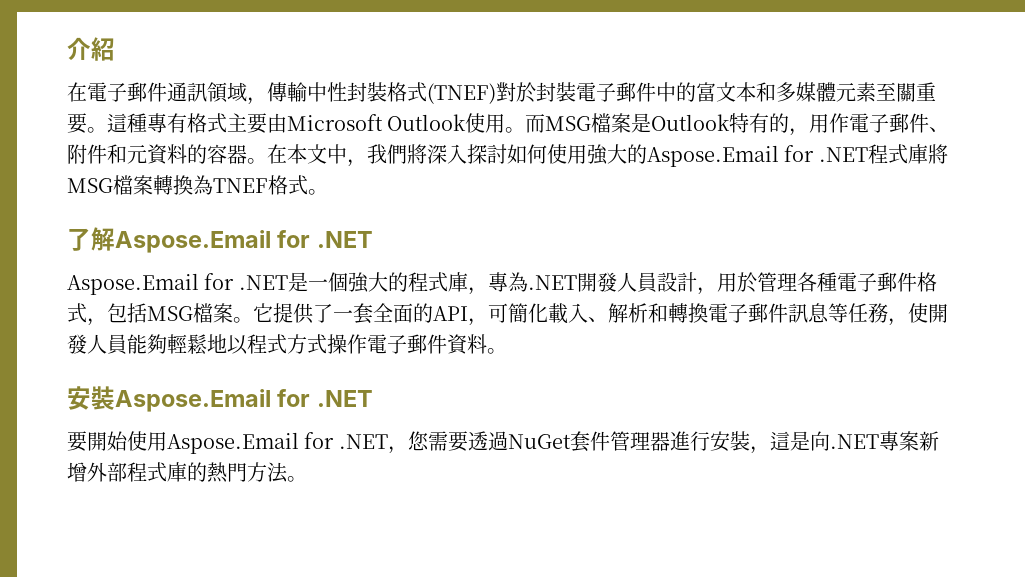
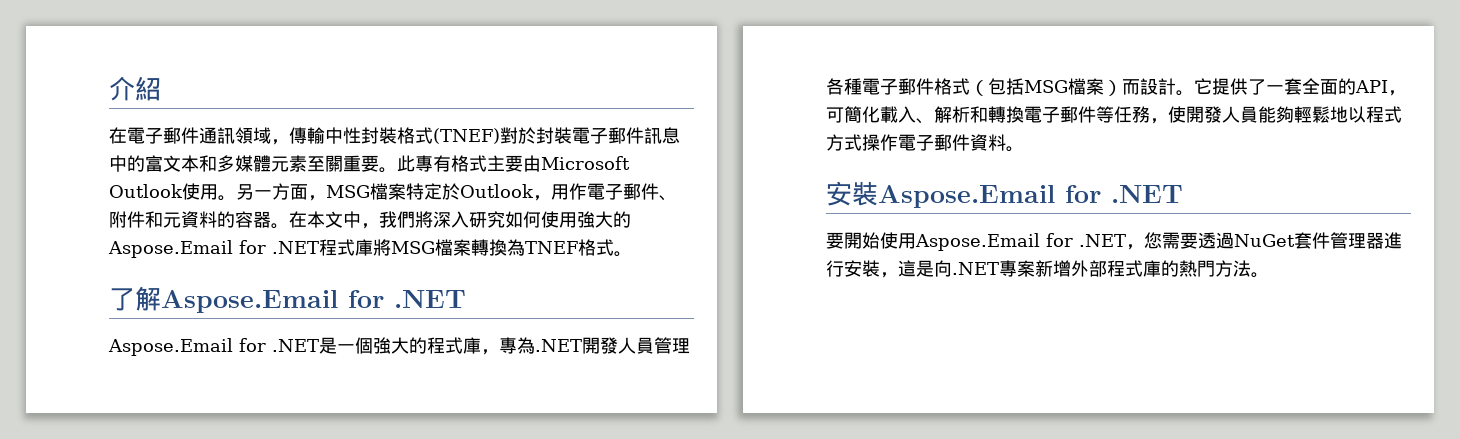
(656, 92) none -> [644,127,680,144] 訊息
[107,113,147,133] 這種 -> [397,155,415,172] 此
[525,113,790,133] 而MSG檔案是Outlook特有的 -> [236,183,534,201] 另一方面，MSG檔案特定於Outlook
[467,144,507,164] 探討 -> [469,211,505,228] 研究
[656,272,757,295] 設計，用於 -> (654, 345) none
[87,318,107,326] ， -> [970,80,988,96] （
(233, 313) none -> [1104,78,1176,96] ）而設計
[788,303,829,323] 訊息 -> (1096, 114) none

